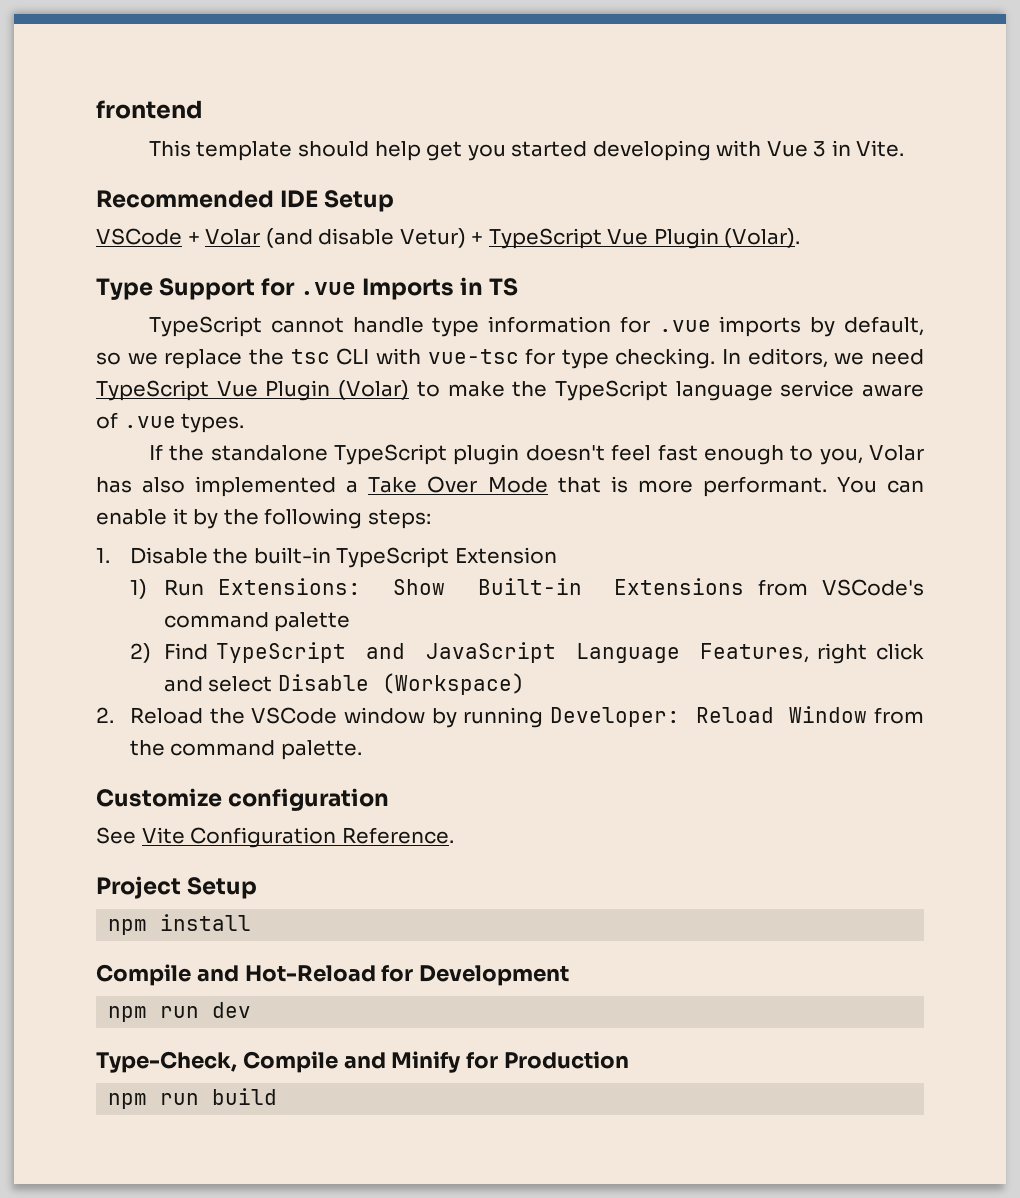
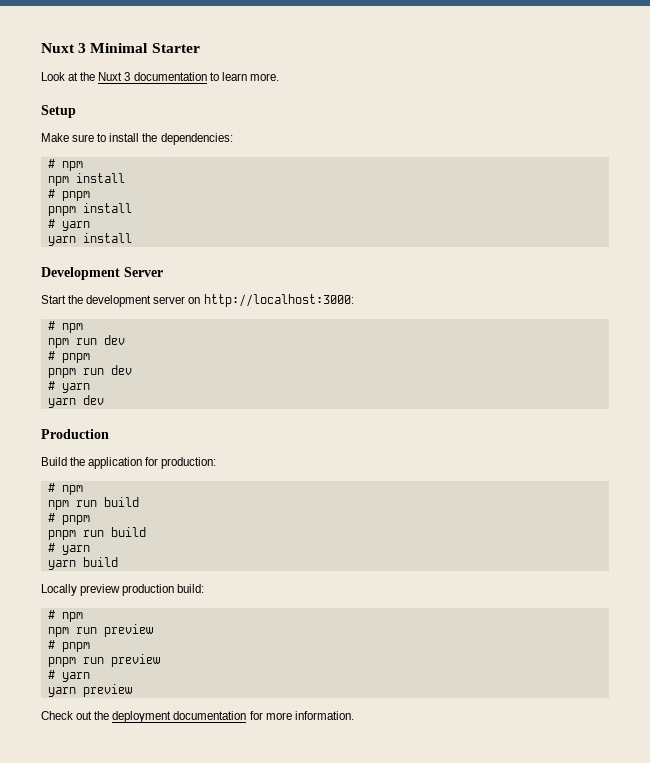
[96,100,203,119] [148,140,905,161] [96,190,395,212] [96,228,801,249] [96,277,519,300] [148,316,924,337] [96,348,924,369] [96,380,924,401] [96,412,245,433] [148,444,925,465] [96,476,925,497] [96,508,431,529] [96,547,557,568] [129,578,924,599] [163,612,351,632] [129,642,924,664] [163,673,525,695] [96,706,925,728] [129,740,362,760] [96,788,390,811] [96,827,454,848] [96,876,258,899] [108,914,252,935] [96,964,570,986] [108,1002,252,1022] [96,1051,630,1073] [108,1088,278,1109] frontend // This template should help get you started developing with Vue 3 in Vite. // Recommended IDE Setup // VSCode + Volar (and disable Vetur) + TypeScript Vue Plugin (Volar). // Type Support for .vue Imports in TS // TypeScript cannot handle type information for .vue imports by default, so we replace the tsc CLI with vue-tsc for type checking. In editors, we need TypeScript Vue Plugin (Volar) to make the TypeScript language service aware of .vue types. // If the standalone TypeScript plugin doesn't feel fast enough to you, Volar has also implemented a Take Over Mode that is more performant. You can enable it by the following steps: // 1. Disable the built-in TypeScript Extension // 1) Run Extensions: Show Built-in Extensions from VSCode's command palette // 2) Find TypeScript and JavaScript Language Features, right click and select Disable (Workspace) // 2. Reload the VSCode window by running Developer: Reload Window from the command palette. // Customize configuration // See Vite Configuration Reference. // Project Setup // npm install // Compile and Hot-Reload for Development // npm run dev // Type-Check, Compile and Minify for Production // npm run build -> [41,43,200,53] [41,72,279,81] [41,105,76,118] [41,133,233,145] [47,159,83,171] [47,173,125,186] [47,189,90,201] [47,203,132,216] [47,219,90,231] [47,233,132,246] [41,267,163,280] [41,294,354,307] [47,321,83,333] [47,335,125,348] [47,351,90,363] [47,365,132,378] [47,381,90,393] [47,395,104,408] [41,429,109,439] [41,457,217,469] [47,483,83,495] [47,497,139,510] [47,513,90,525] [47,527,146,540] [47,543,90,555] [47,557,118,570] [41,584,205,596] [47,610,83,622] [47,624,153,637] [47,640,90,652] [47,654,160,667] [47,670,90,682] [47,684,132,697] [41,711,354,723] Nuxt 3 Minimal Starter // Look at the Nuxt 3 documentation to learn more. // Setup // Make sure to install the dependencies: // # npm // npm install // # pnpm // pnpm install // # yarn // yarn install // Development Server // Start the development server on http://localhost:3000: // # npm // npm run dev // # pnpm // pnpm run dev // # yarn // yarn dev // Production // Build the application for production: // # npm // npm run build // # pnpm // pnpm run build // # yarn // yarn build // Locally preview production build: // # npm // npm run preview // # pnpm // pnpm run preview // # yarn // yarn preview // Check out the deployment documentation for more information.

